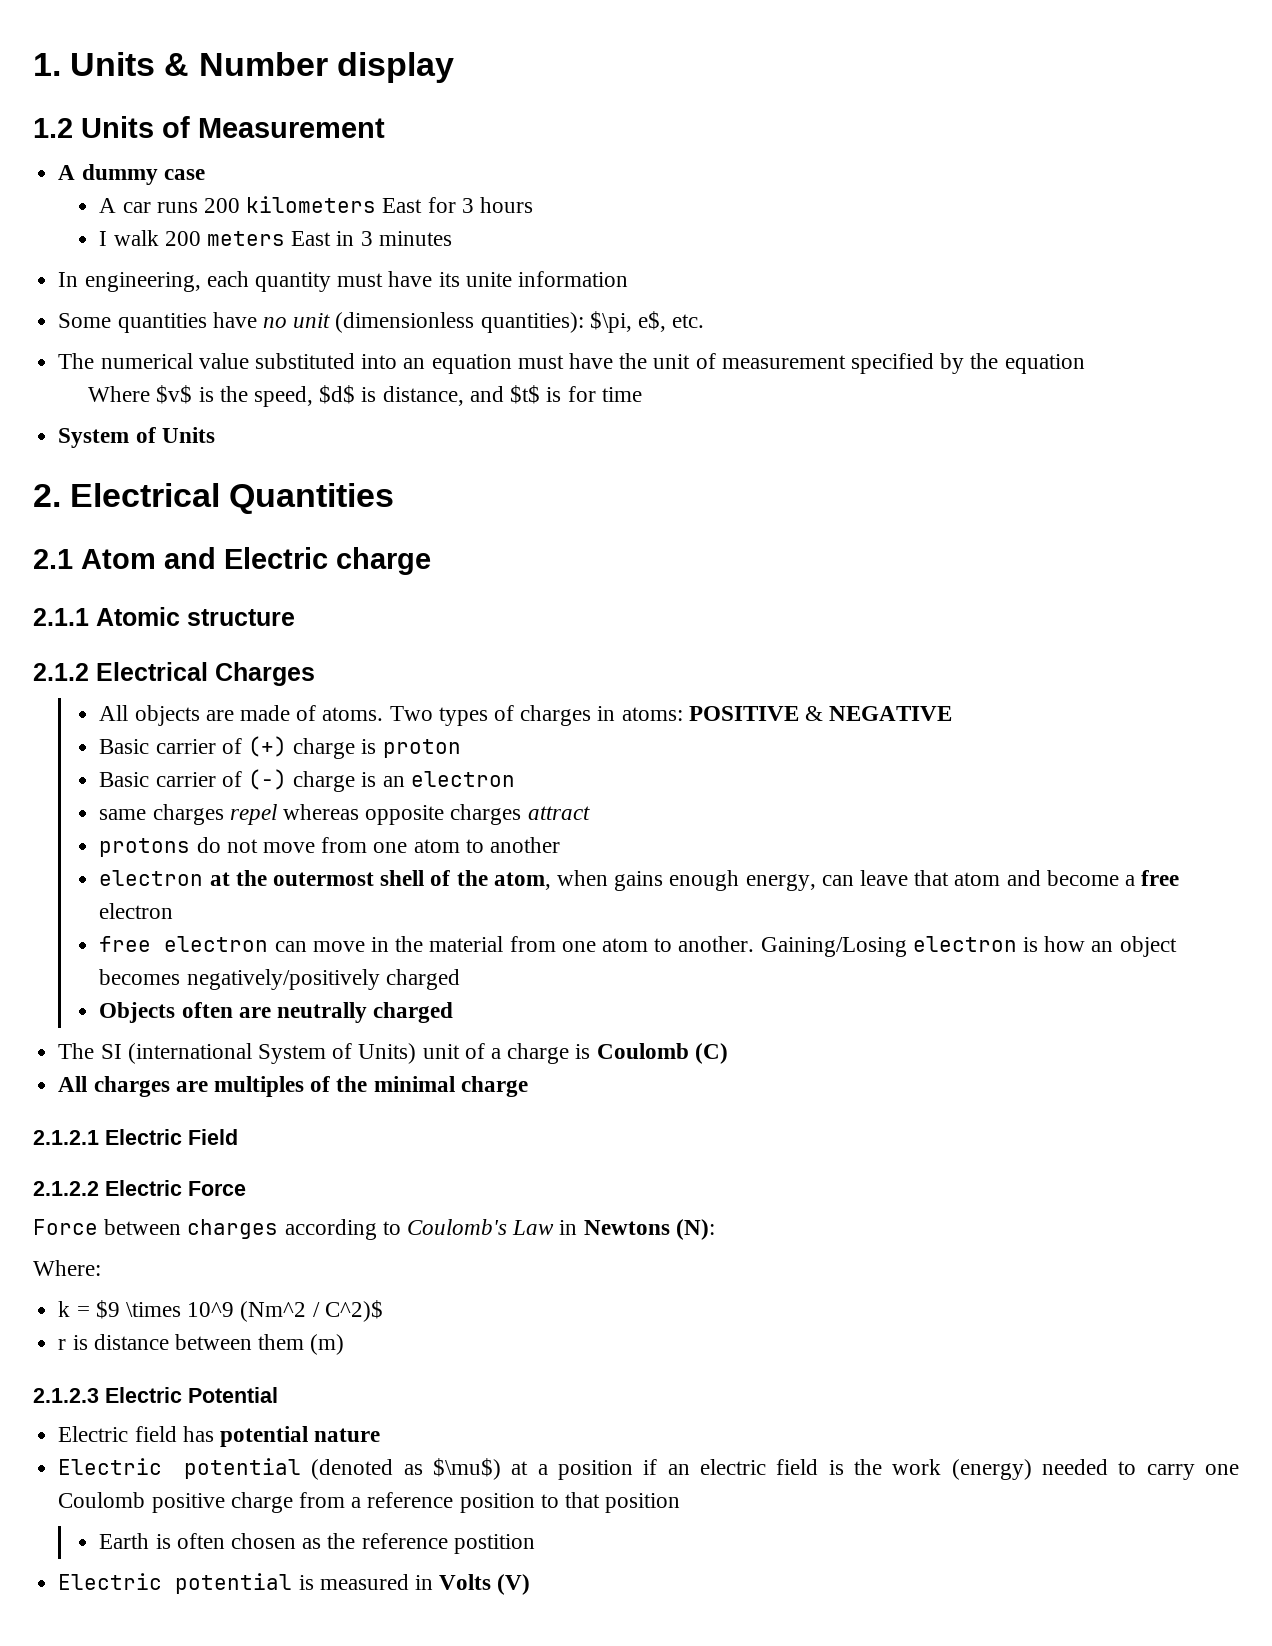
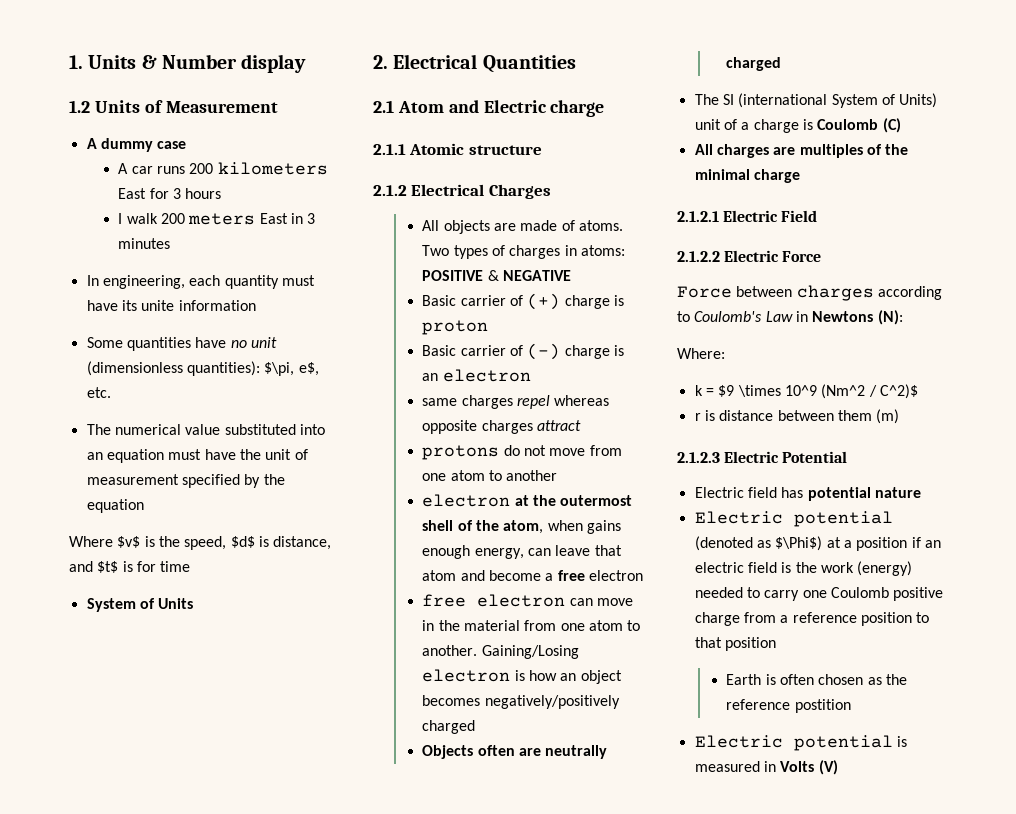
[432,1458,501,1480] $\mu$) -> [775,536,823,551] $\Phi$)

